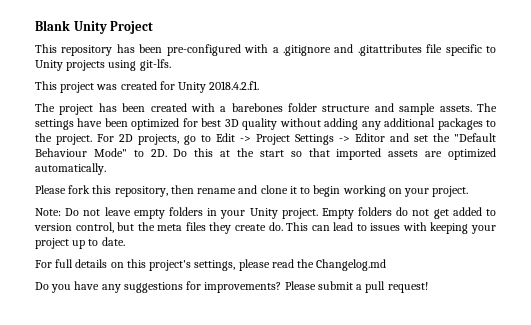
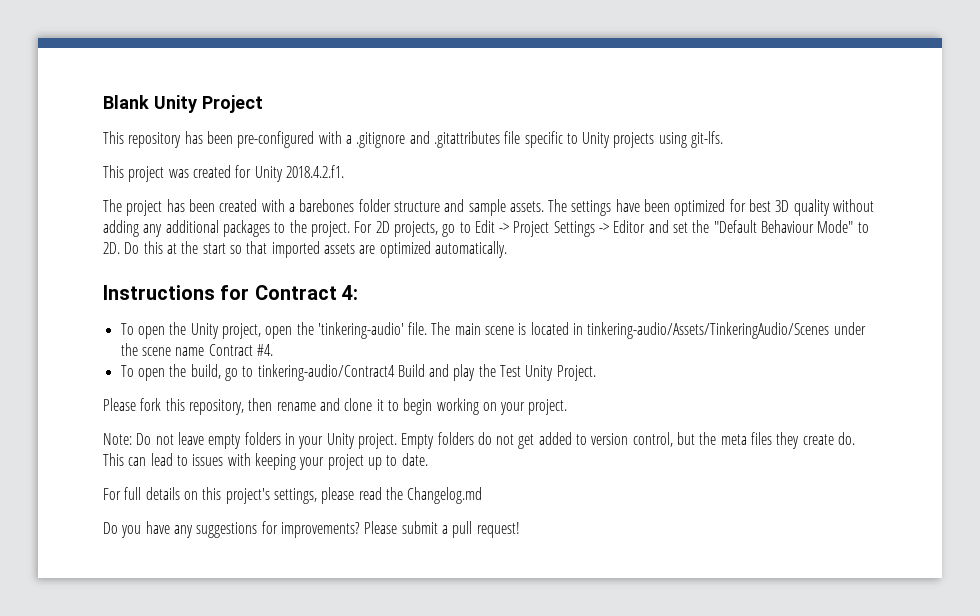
(106, 169) none -> [103,285,359,300] [120,322,866,339] [120,343,273,356] [120,364,596,381] // Instructions for Contract 4: // To open the Unity project, open the 'tinkering-audio' file. The main scene is located in tinkering-audio/Assets/TinkeringAudio/Scenes under the scene name Contract #4. // To open the build, go to tinkering-audio/Contract4 Build and play the Test Unity Project.

